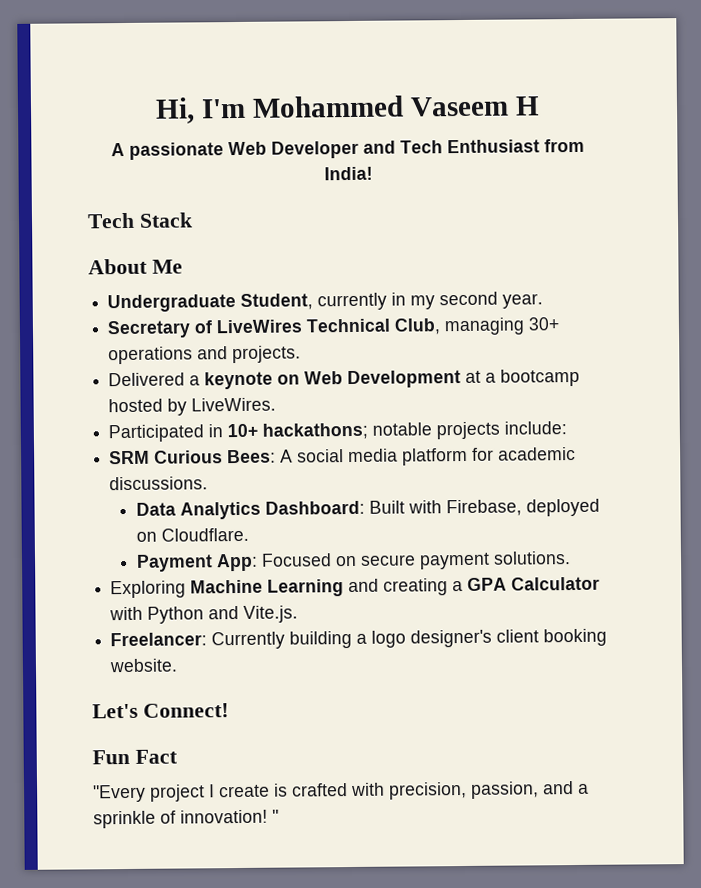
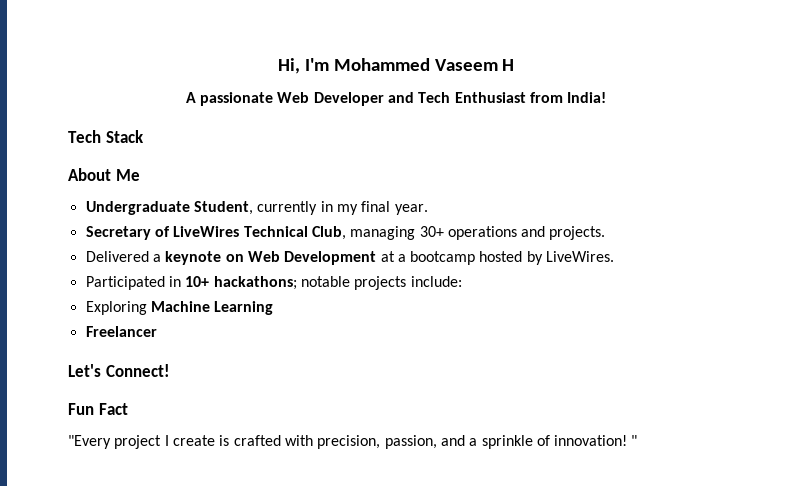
[439,291,499,306] second -> [361,201,391,212] final
[109,446,577,466] [109,476,209,491] [135,498,600,520] [135,527,249,542] [135,551,571,572] [110,576,601,599] [109,605,299,624] [110,628,608,650] [109,658,179,673] SRM Curious Bees: A social media platform for academic discussions. // Data Analytics Dashboard: Built with Firebase, deployed on Cloudflare. // Payment App: Focused on secure payment solutions. // Exploring Machine Learning and creating a GPA Calculator with Python and Vite.js. // Freelancer: Currently building a logo designer's client booking website. -> [85,301,274,315] [85,326,157,337] Exploring Machine Learning // Freelancer

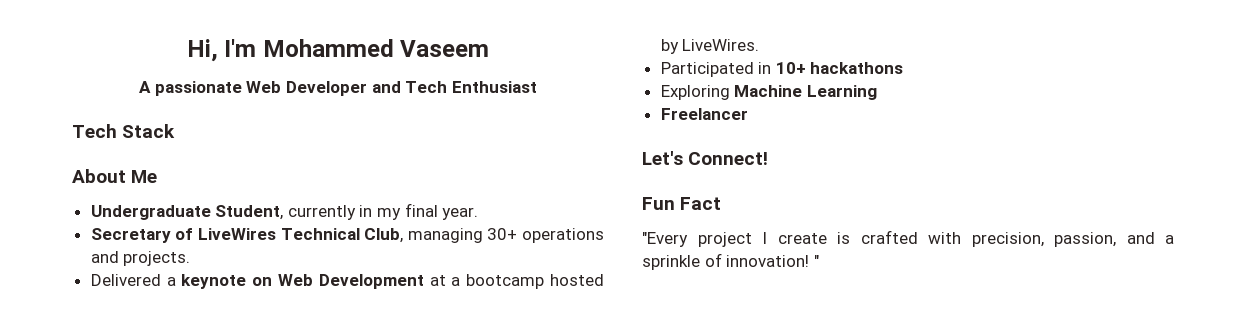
[502,59,515,71] H -> (490, 48) none
[529,92,607,103] from India! -> (537, 87) none
[213,276,462,290] hackathons; notable projects include: -> [810,62,904,74] hackathons

